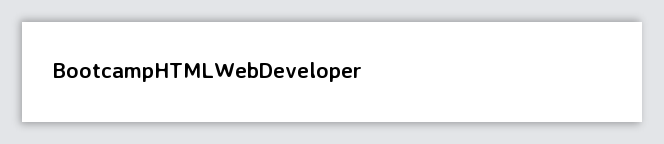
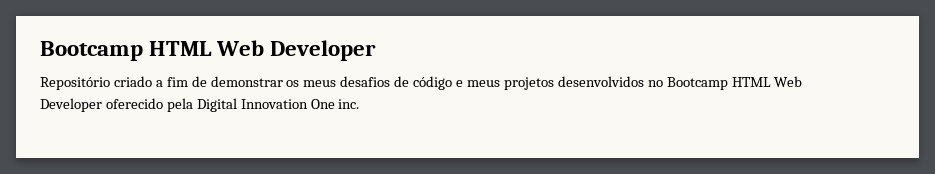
[53,62,362,82] BootcampHTMLWebDeveloper -> [40,40,377,61] [40,76,803,90] [40,98,360,112] Bootcamp HTML Web Developer // Repositório criado a fim de demonstrar os meus desafios de código e meus projetos desenvolvidos no Bootcamp HTML Web Developer oferecido pela Digital Innovation One inc.

